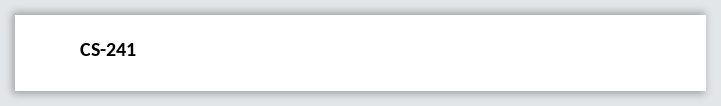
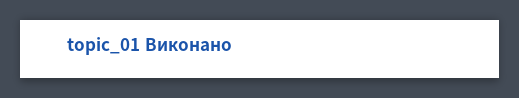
[80,43,136,56] CS-241 -> [67,37,232,55] topic_01 Виконано

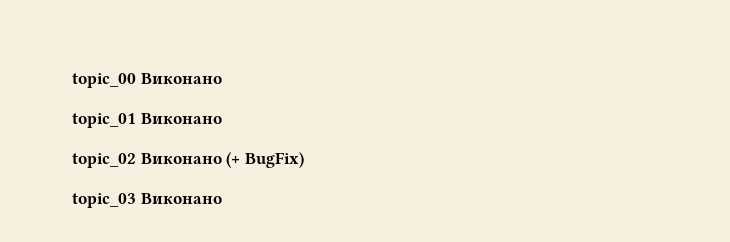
(67, 46) none -> [72,73,222,88] topic_00 Виконано //
(232, 44) none -> [72,152,304,168] [72,193,222,208] // topic_02 Виконано (+ BugFix) // topic_03 Виконано

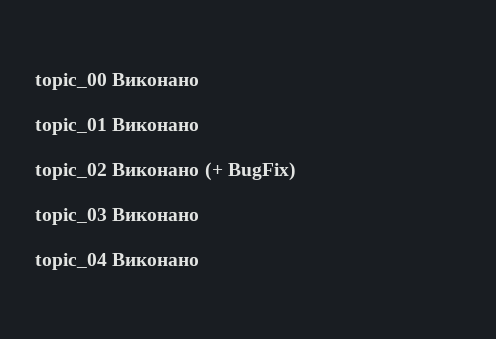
(222, 198) none -> [35,253,200,270] // topic_04 Виконано

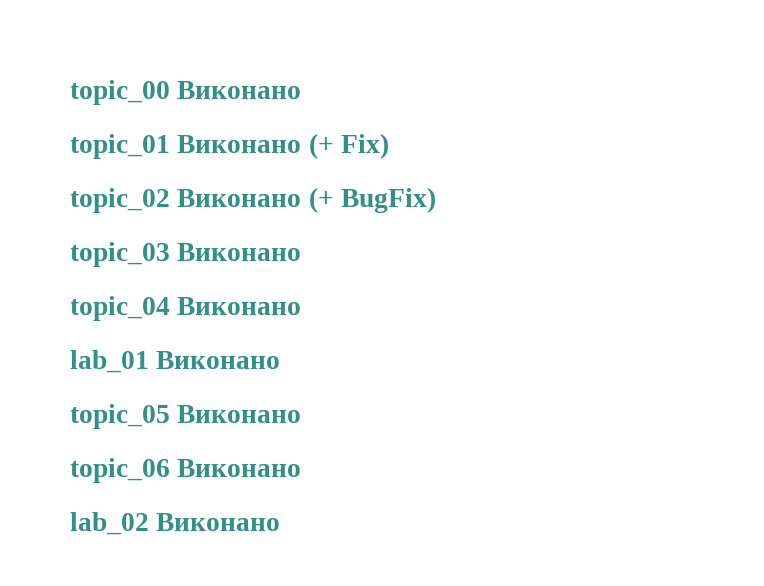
(200, 124) none -> [308,133,390,159] (+ Fix)
(200, 259) none -> [70,350,281,373] [70,404,302,429] [70,458,302,483] [70,512,281,535] // lab_01 Виконано // topic_05 Виконано // topic_06 Виконано // lab_02 Виконано

